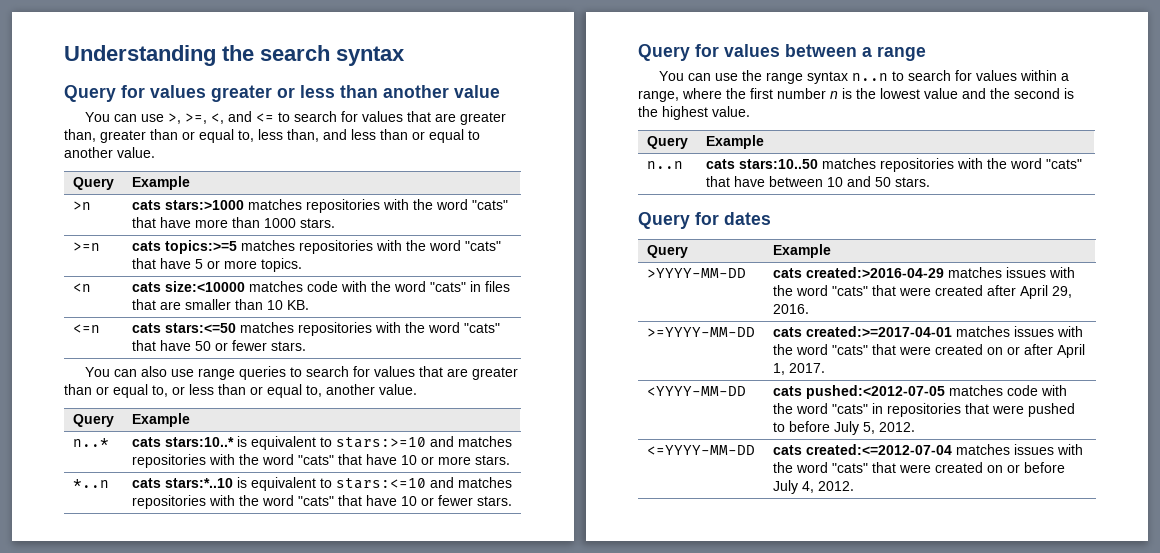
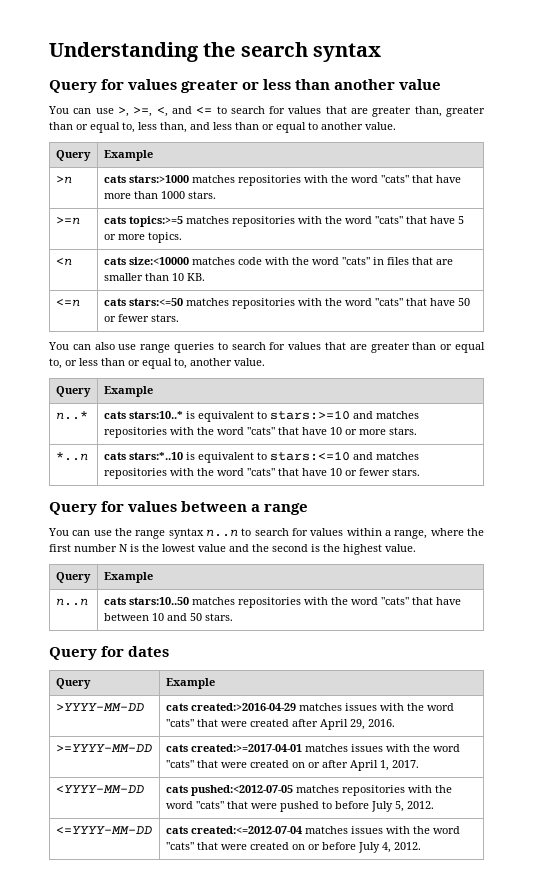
[830,91,838,99] n -> [119,544,128,552] N
[1006,385,1067,396] [772,403,961,417] code with the word "cats" in repositories -> [341,785,452,796] [165,801,224,809] repositories with the word "cats"

